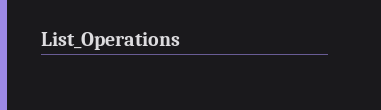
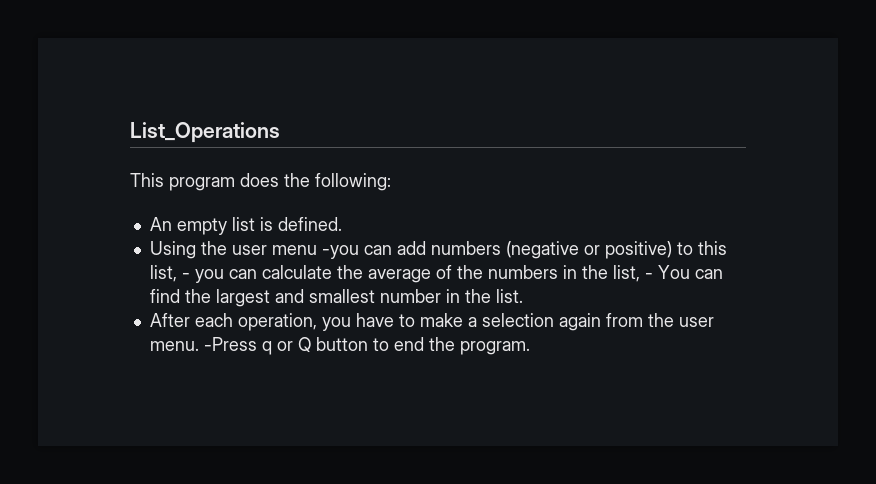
(180, 41) none -> [130,173,391,191] [149,217,342,235] [149,241,727,259] [149,265,723,283] [149,289,523,307] [149,313,714,331] [149,337,530,355] // This program does the following: // An empty list is defined. // Using the user menu -you can add numbers (negative or positive) to this list, - you can calculate the average of the numbers in the list, - You can find the largest and smallest number in the list. // After each operation, you have to make a selection again from the user menu. -Press q or Q button to end the program.

